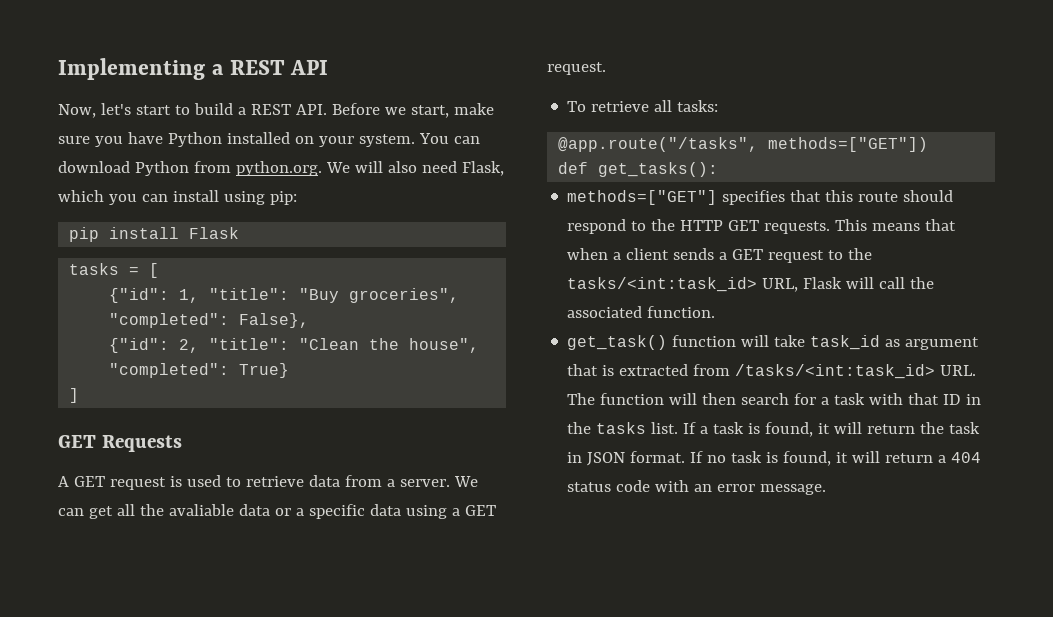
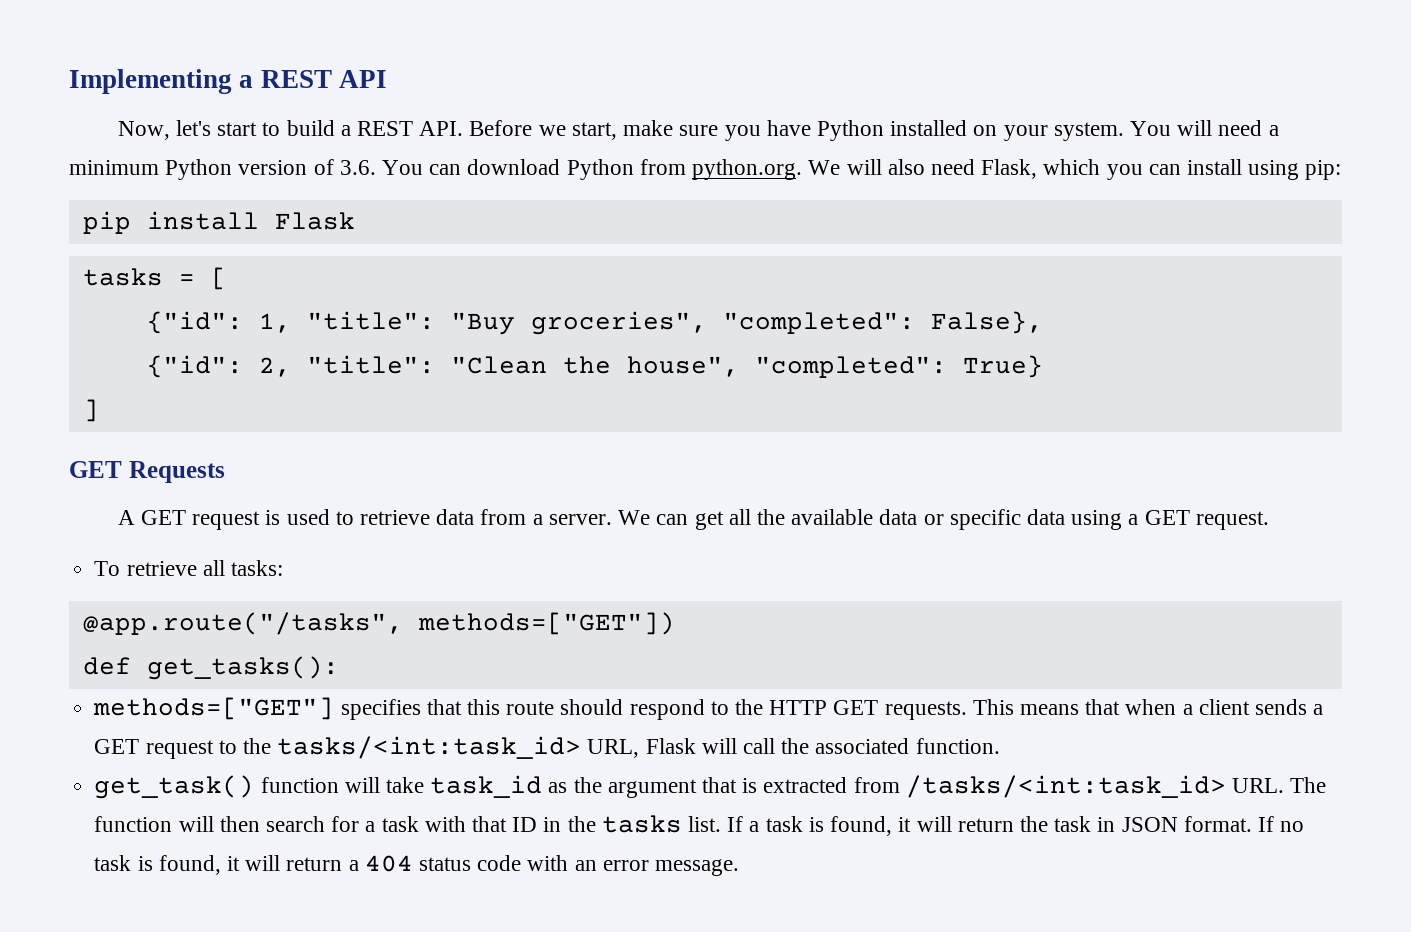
(449, 138) none -> [1177,120,1279,136] [69,159,424,180] will need a minimum Python version of 3.6. You
[168,504,234,516] avaliable -> [791,509,874,525] available
[295,508,304,516] a -> (944, 519) none
(901, 343) none -> [573,777,602,793] the

